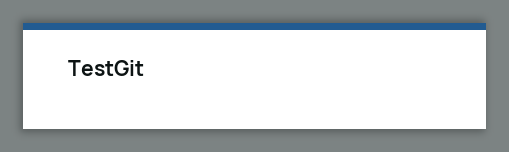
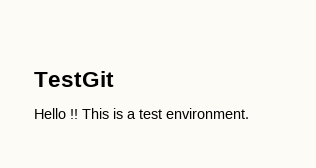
(144, 68) none -> [34,108,249,119] // Hello !! This is a test environment.

